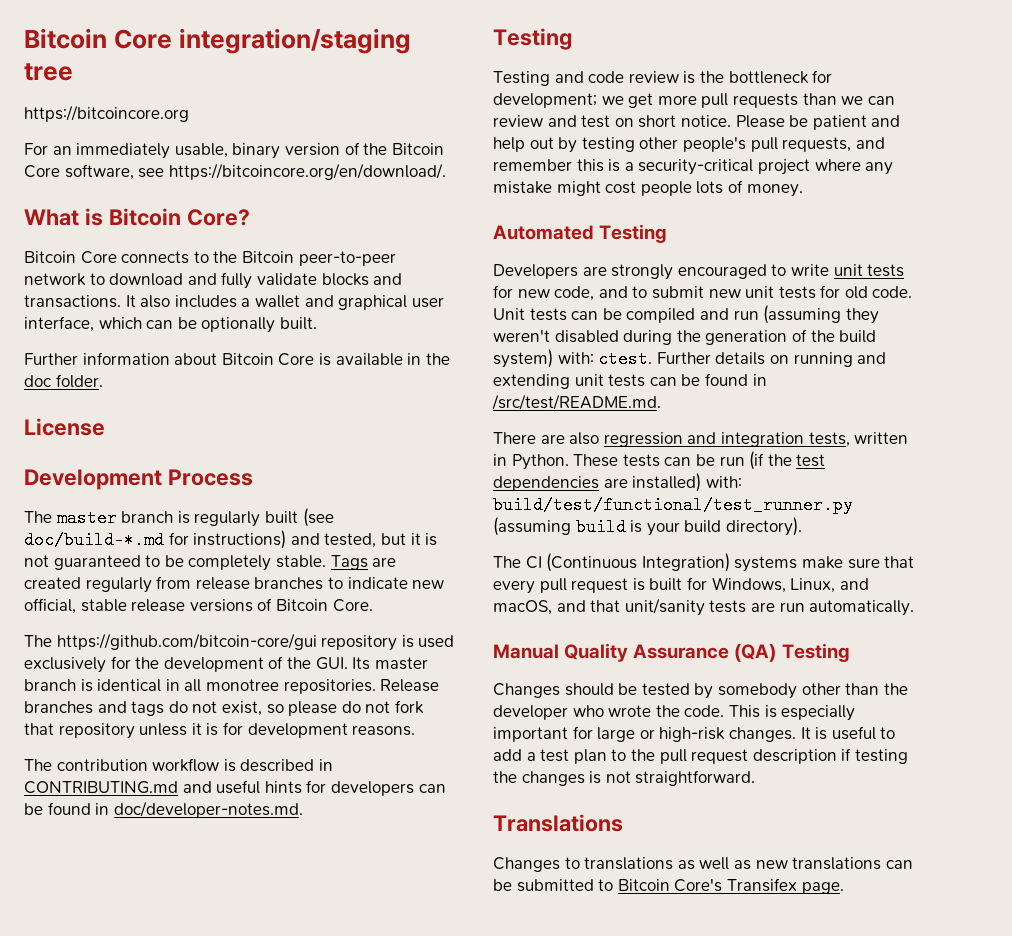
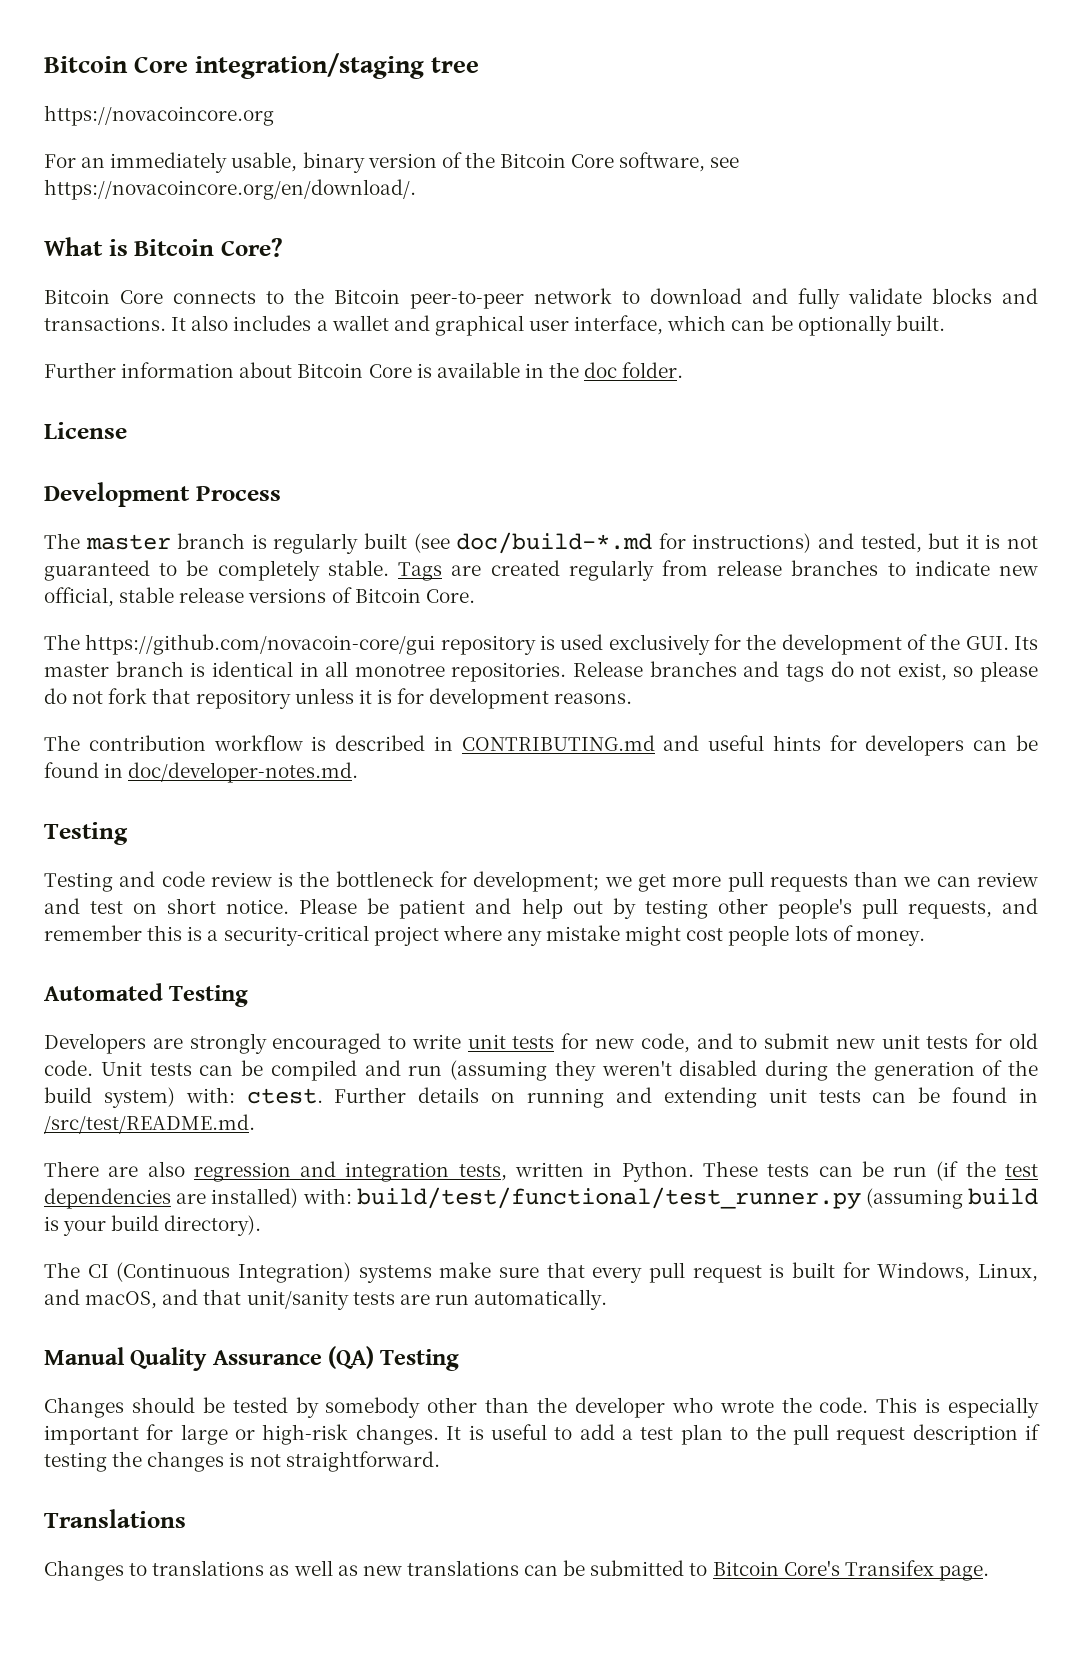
[24,105,189,122] https://bitcoincore.org -> [44,105,274,126] https://novacoincore.org
[168,163,446,180] https://bitcoincore.org/en/download/. -> [44,179,416,200] https://novacoincore.org/en/download/.
[56,633,317,650] https://github.com/bitcoin-core/gui -> [85,634,436,655] https://github.com/novacoin-core/gui

